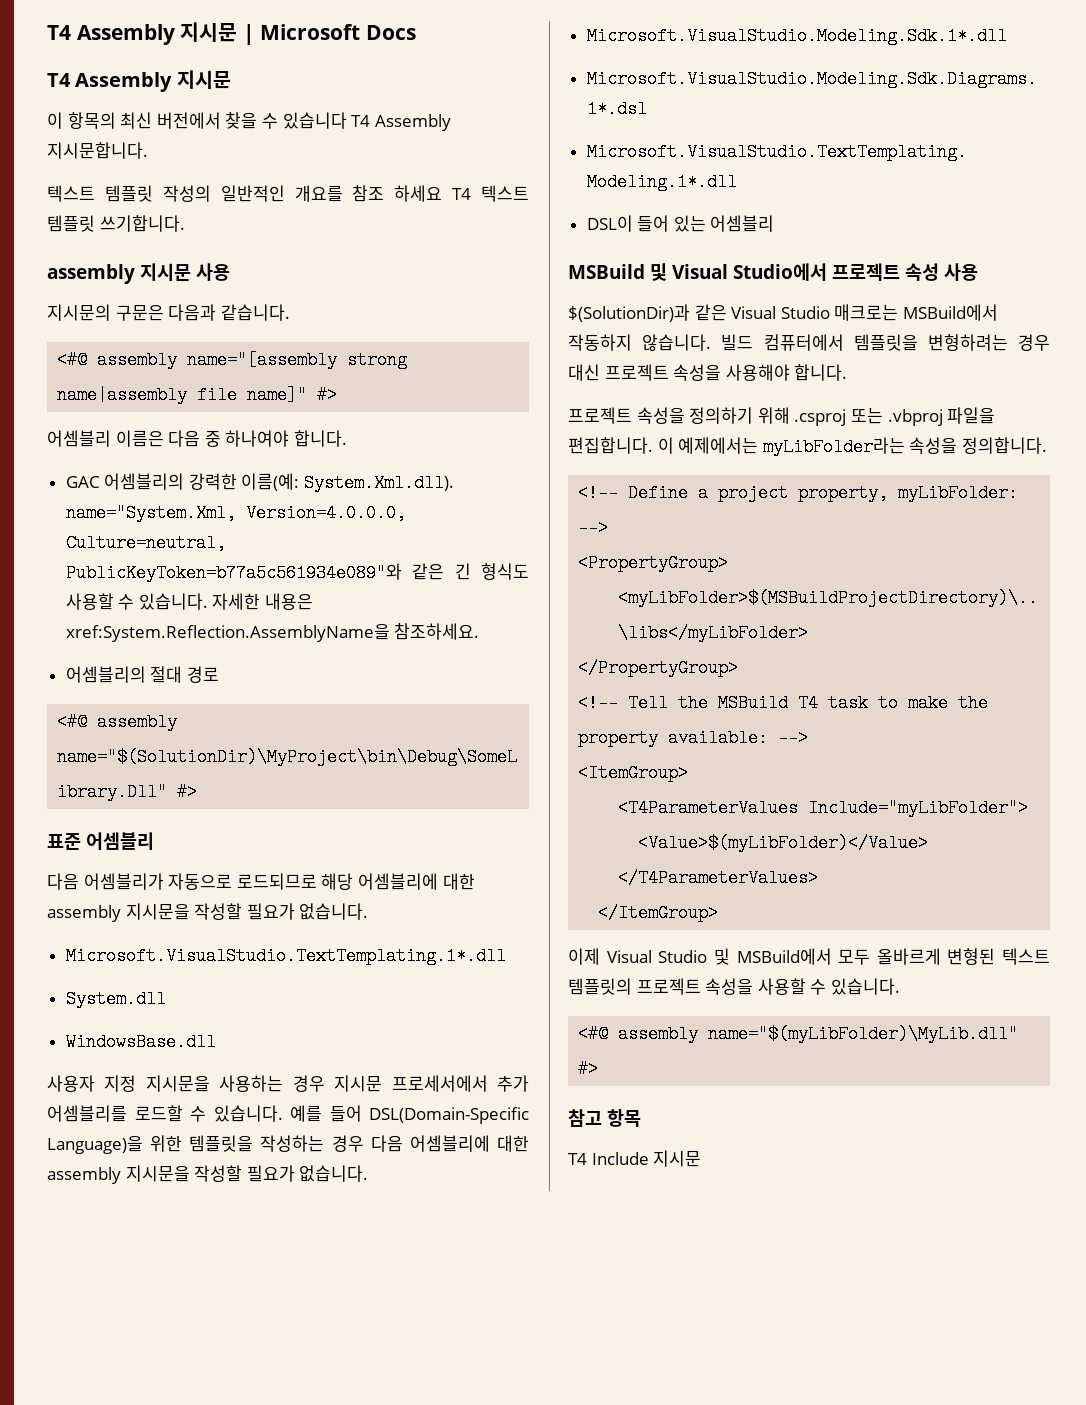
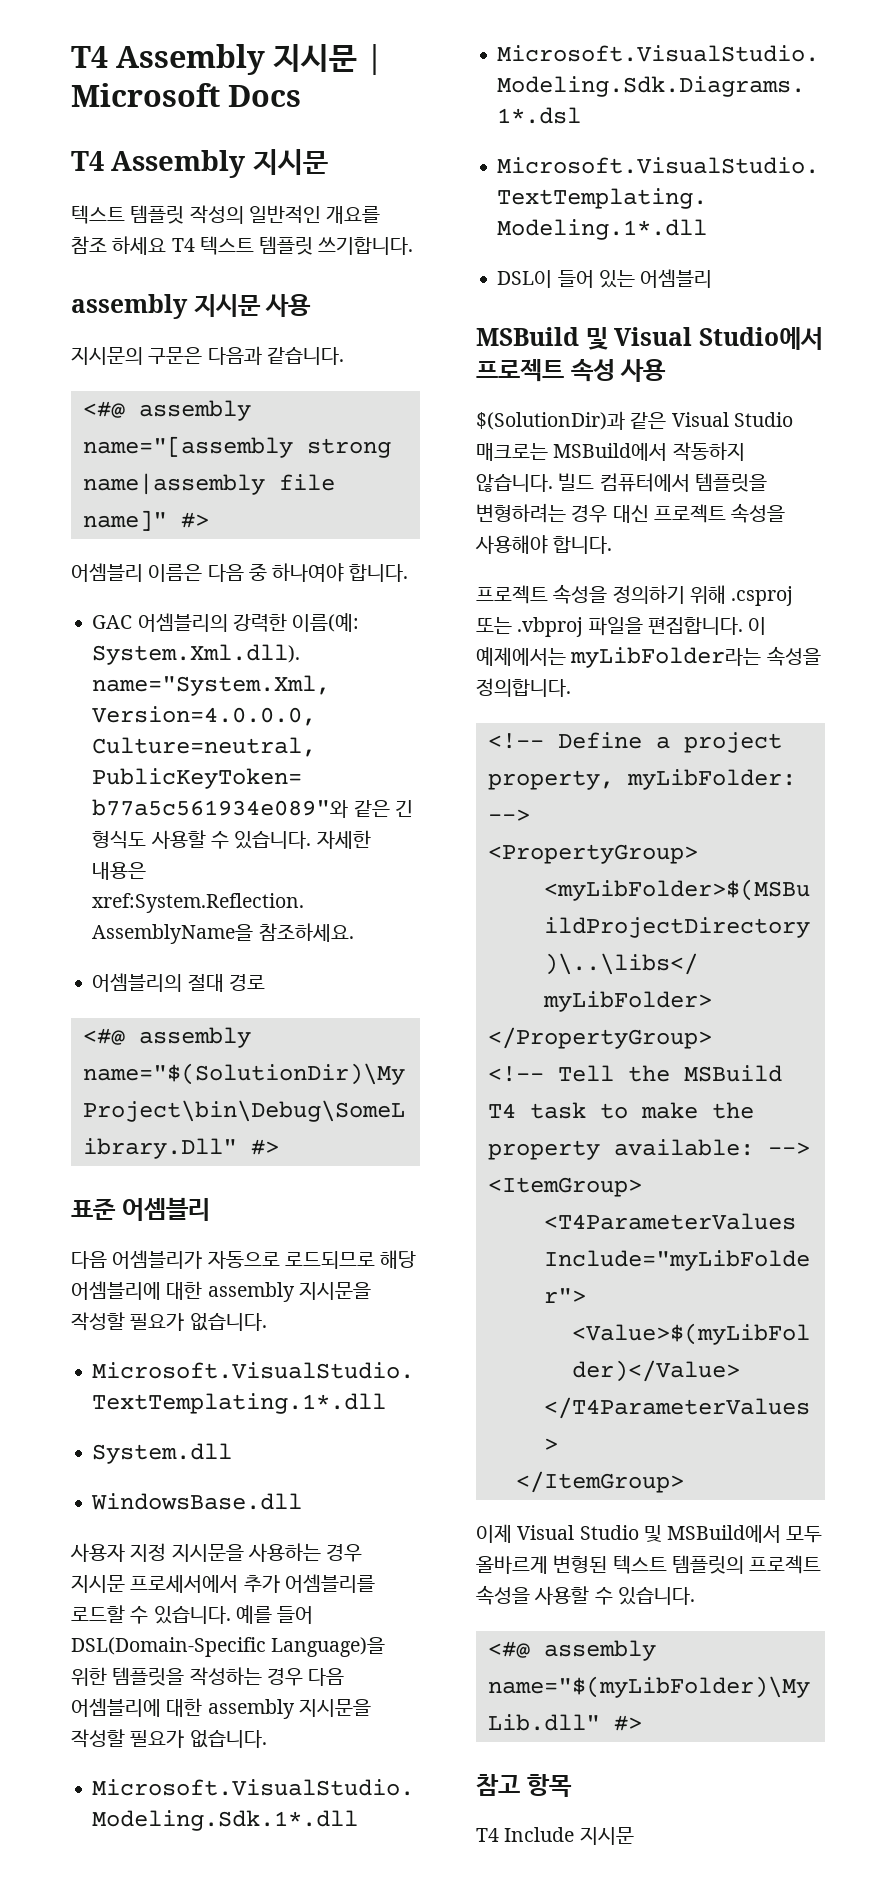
[47,112,451,131] [47,142,148,159] // 이 항목의 최신 버전에서 찾을 수 있습니다 T4 Assembly 지시문합니다. -> (328, 162) none

